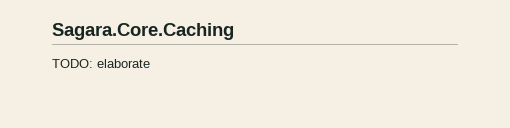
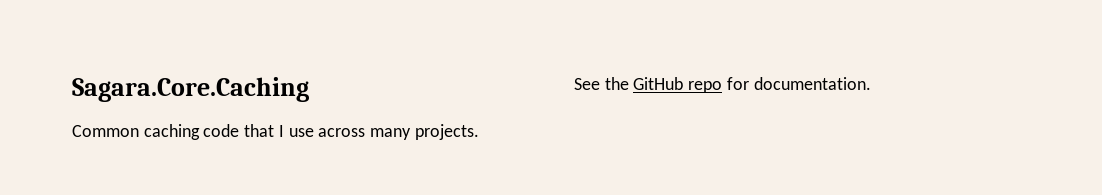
[52,59,150,68] TODO: elaborate -> [72,124,479,140] [574,77,871,93] Common caching code that I use across many projects. // See the GitHub repo for documentation.

